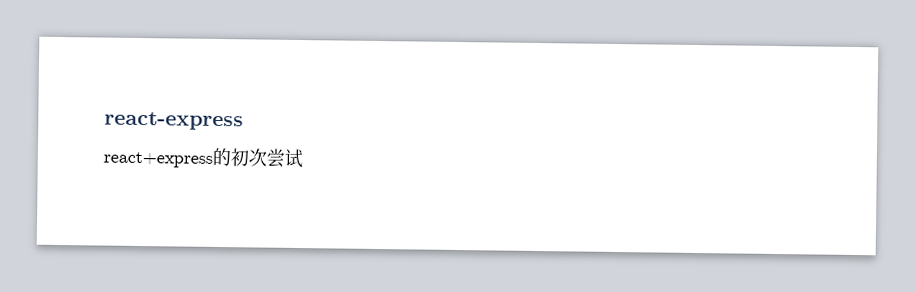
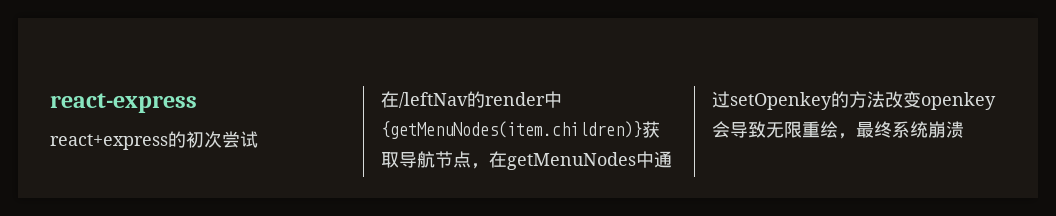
(303, 158) none -> [381,91,562,108] [381,121,660,139] [381,151,672,170] [712,91,996,110] [712,121,964,139] // 在/leftNav的render中{getMenuNodes(item.children)}获取导航节点，在getMenuNodes中通过setOpenkey的方法改变openkey会导致无限重绘，最终系统崩溃

